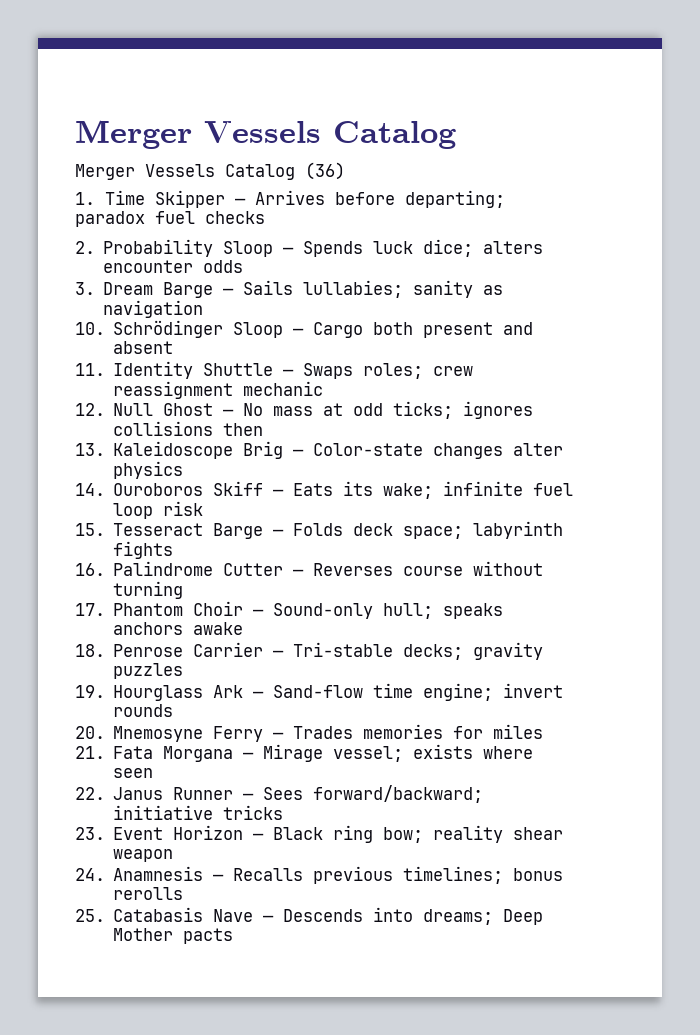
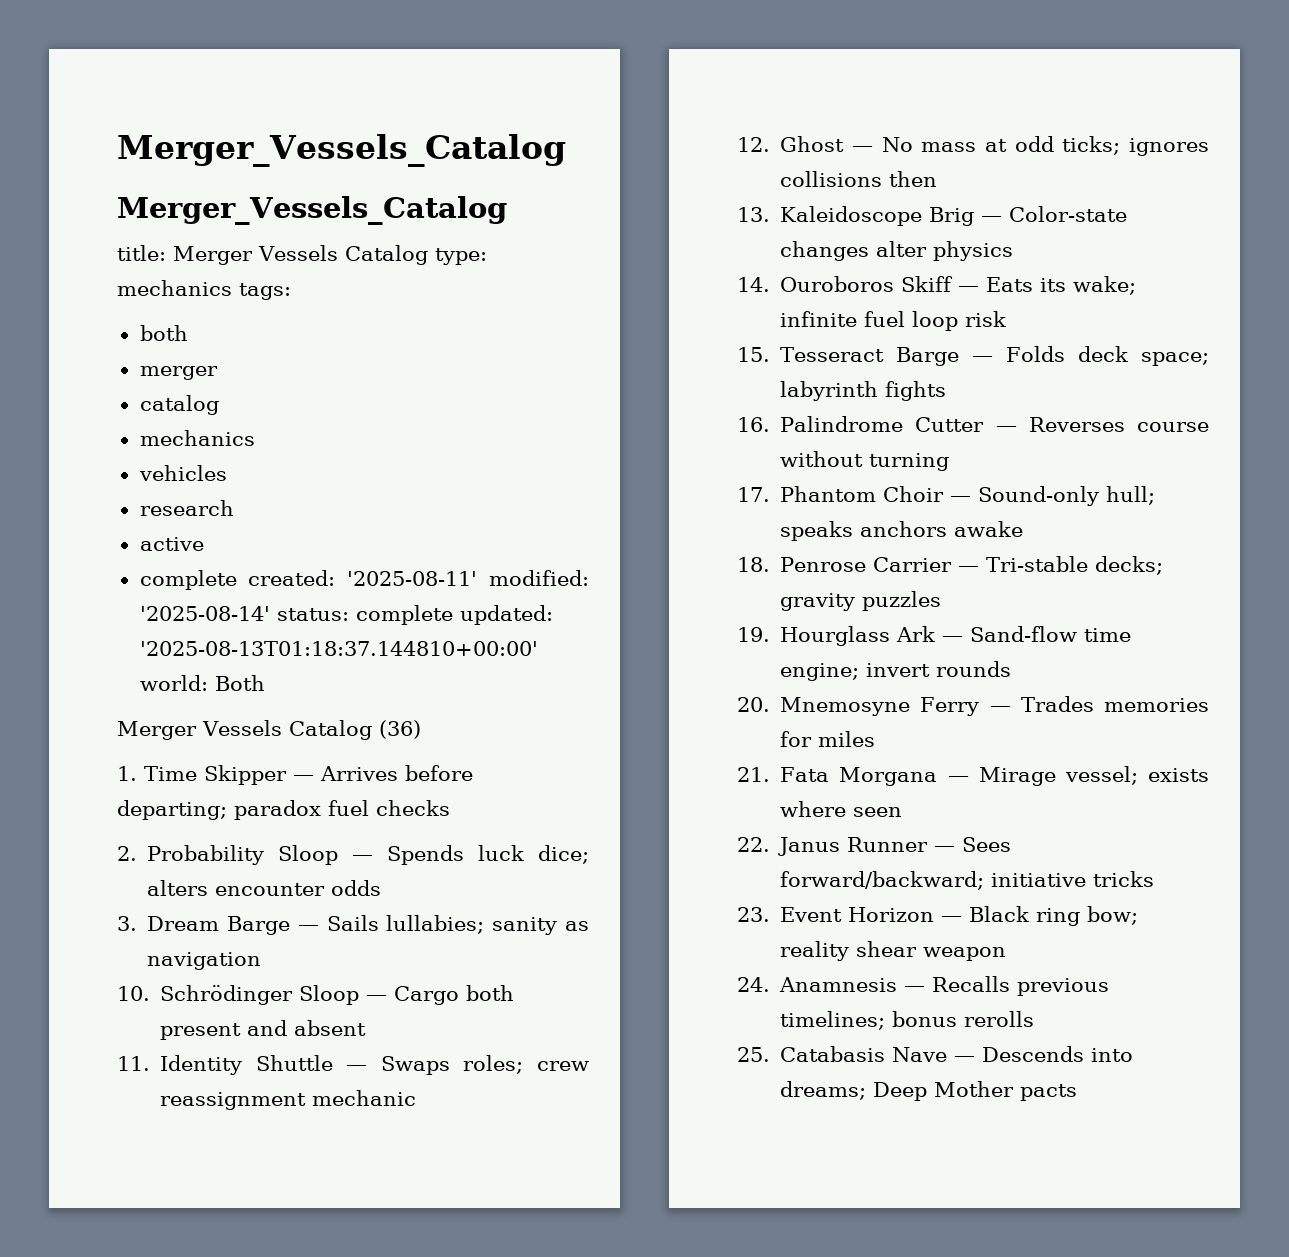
[75,120,456,149] Merger Vessels Catalog -> [117,134,566,167] [117,196,507,225] [117,245,487,265] [117,280,291,300] [139,325,188,341] [139,366,218,380] [139,395,219,415] [139,430,255,446] [138,465,227,481] [139,500,234,516] [139,537,204,551] [139,570,589,590] [139,605,553,625] [139,641,538,656] [139,675,265,691] Merger_Vessels_Catalog // Merger_Vessels_Catalog // title: Merger Vessels Catalog type: mechanics tags: // both // merger // catalog // mechanics // vehicles // research // active // complete created: '2025-08-11' modified: '2025-08-14' status: complete updated: '2025-08-13T01:18:37.144810+00:00' world: Both
[113,403,154,416] Null -> (770, 144) none

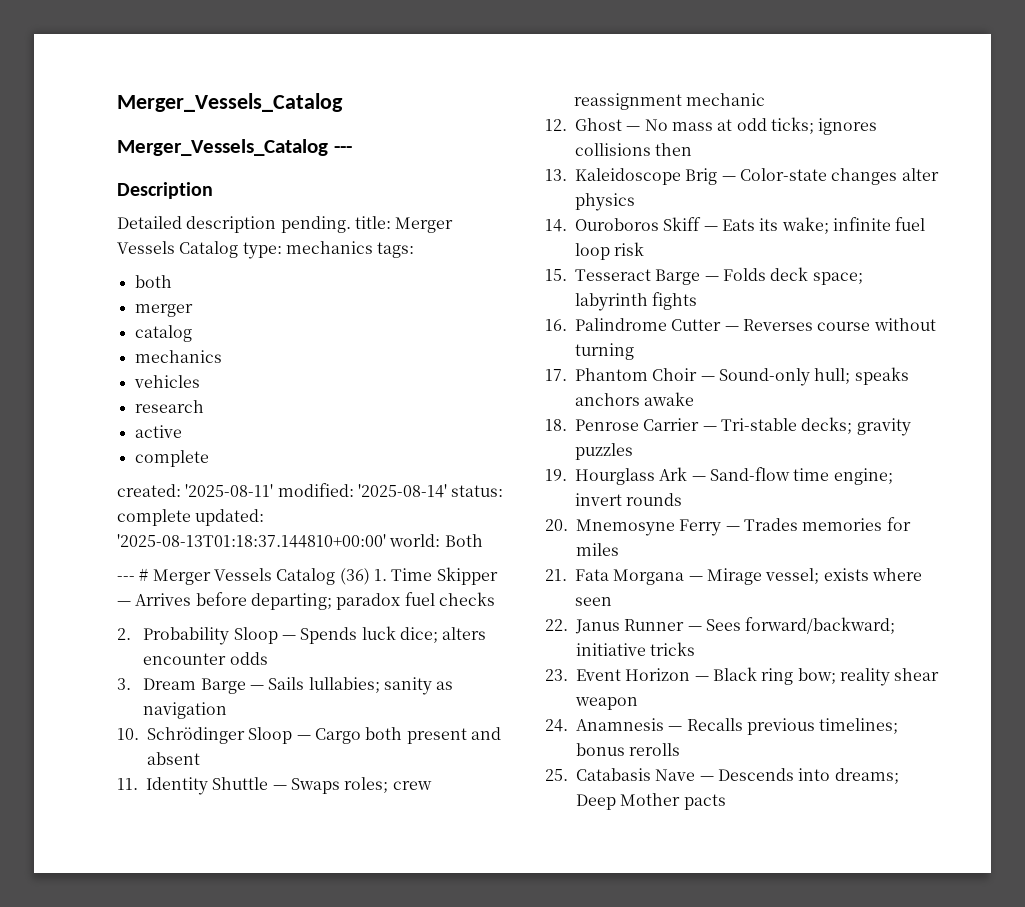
(507, 210) // -> [333,146,352,153] [117,182,213,199] [117,216,351,233] --- // Description // Detailed description pending.
(237, 580) none -> (209, 458) //
(265, 683) none -> [117,568,149,581] --- #
(421, 729) // -> (370, 576) none

